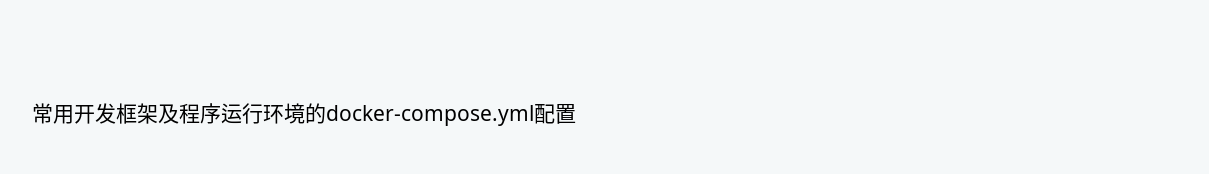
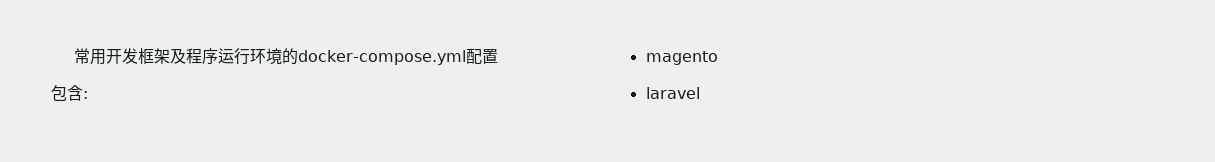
(576, 114) none -> [51,85,88,101] [645,51,718,65] [645,87,700,99] // 包含: // magento // laravel

